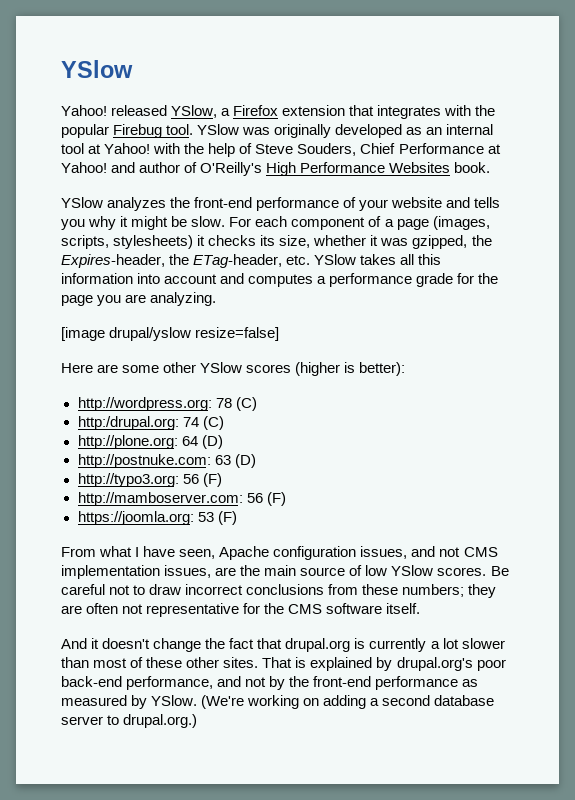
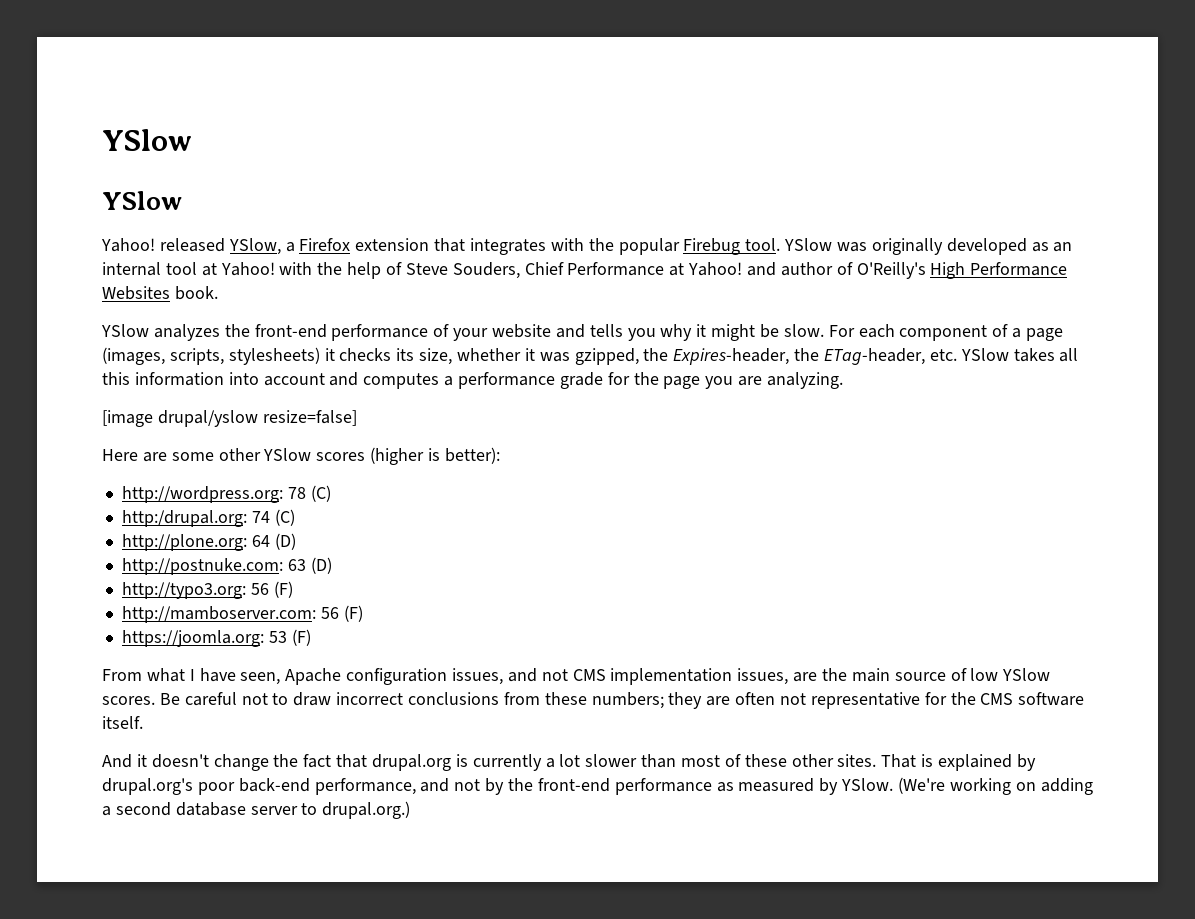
[61,60,133,78] YSlow -> [102,129,192,151] [102,191,182,210] YSlow // YSlow

